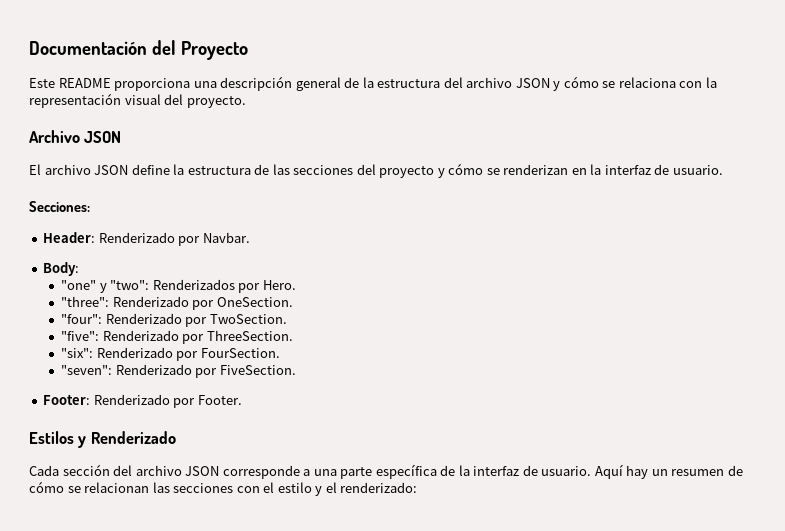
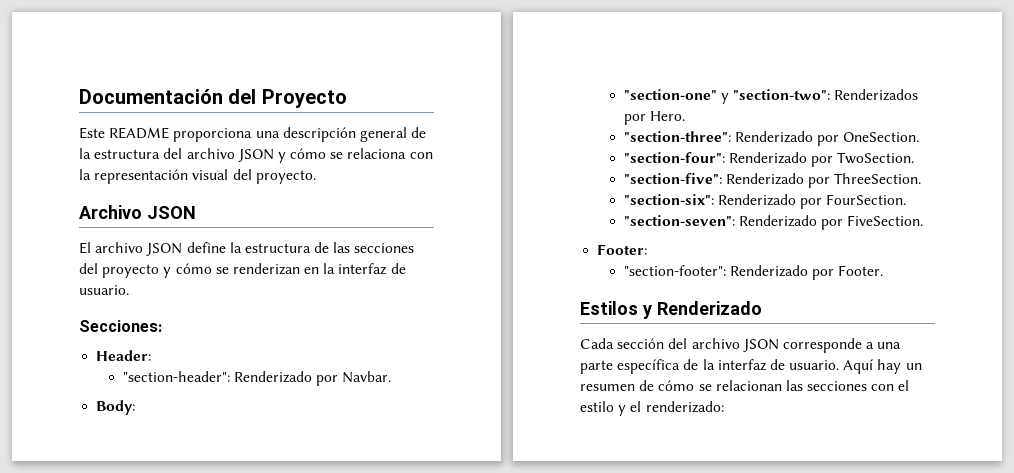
(96, 237) none -> [122,371,230,382] // "section-header":
[61,280,150,293] "one" y "two": -> [623,89,831,104] "section-one" y "section-two":
[61,296,110,307] "three": -> [623,131,731,142] "section-three":
[61,314,103,324] "four": -> [623,152,725,163] "section-four":
[61,331,100,341] "five": -> [623,173,722,184] "section-five":
[61,348,94,358] "six": -> [623,194,714,205] "section-six":
[61,365,113,375] "seven": -> [623,215,735,226] "section-seven":
(91, 400) none -> [623,265,726,276] // "section-footer":

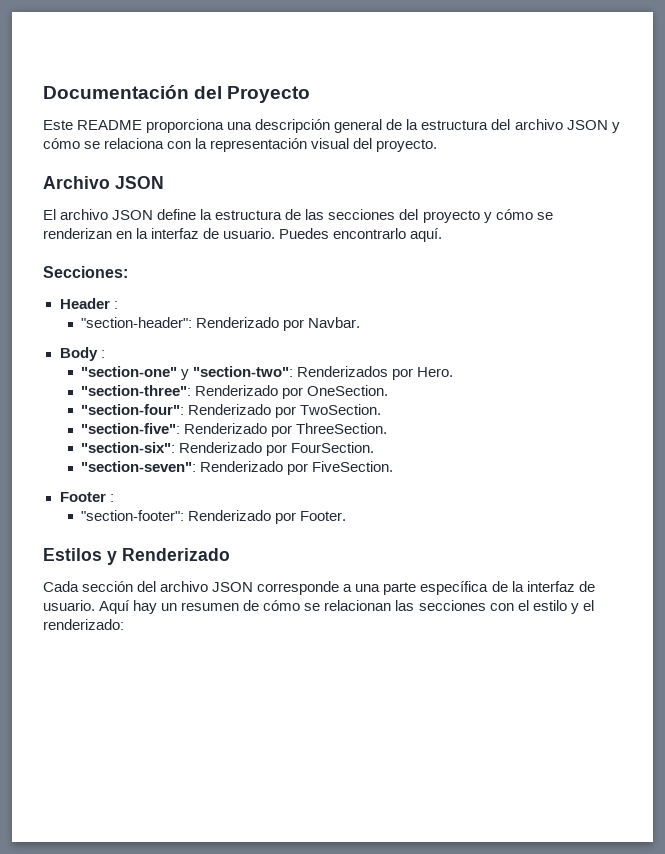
(129, 290) none -> [279,228,443,242] Puedes encontrarlo aquí.
[96,350,152,361] Header: -> [59,298,118,309] Header :
[96,400,136,415] Body: -> [59,347,105,361] Body :
[597,244,648,255] Footer: -> [59,492,114,502] Footer :

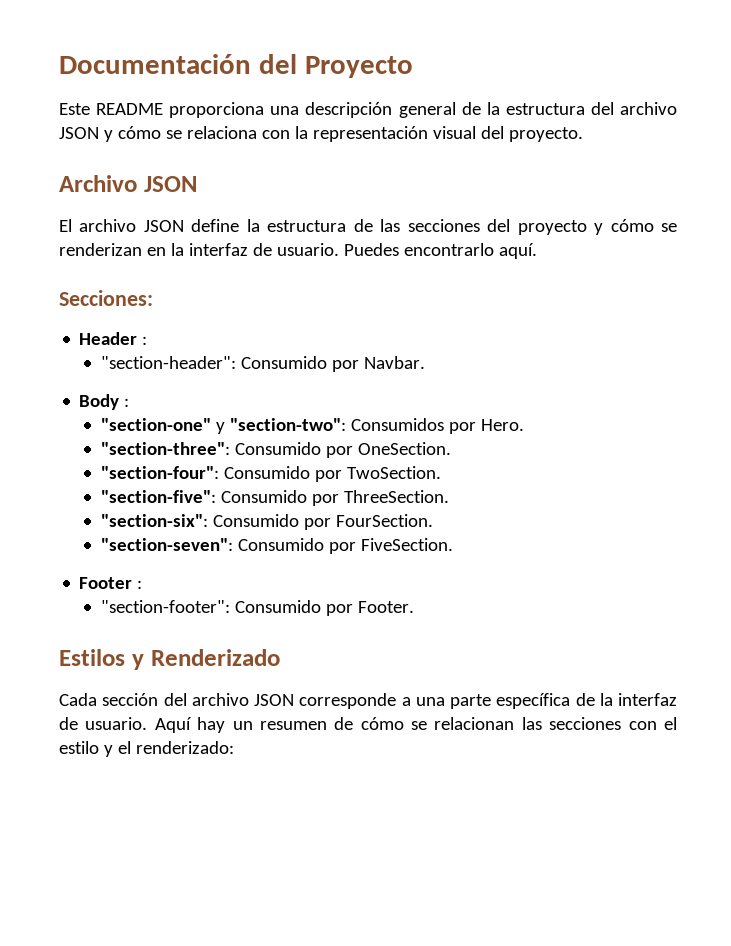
[196,317,280,328] Renderizado -> [240,356,327,369] Consumido
[297,366,389,377] Renderizados -> [350,418,444,431] Consumidos
[195,385,279,396] Renderizado -> [234,442,321,455] Consumido
[188,404,272,415] Renderizado -> [223,466,310,479] Consumido
[184,423,268,434] Renderizado -> [220,490,307,503] Consumido
[179,442,263,453] Renderizado -> [212,514,299,527] Consumido
[200,461,284,472] Renderizado -> [237,538,324,551] Consumido
[188,510,272,521] Renderizado -> [234,600,321,613] Consumido

